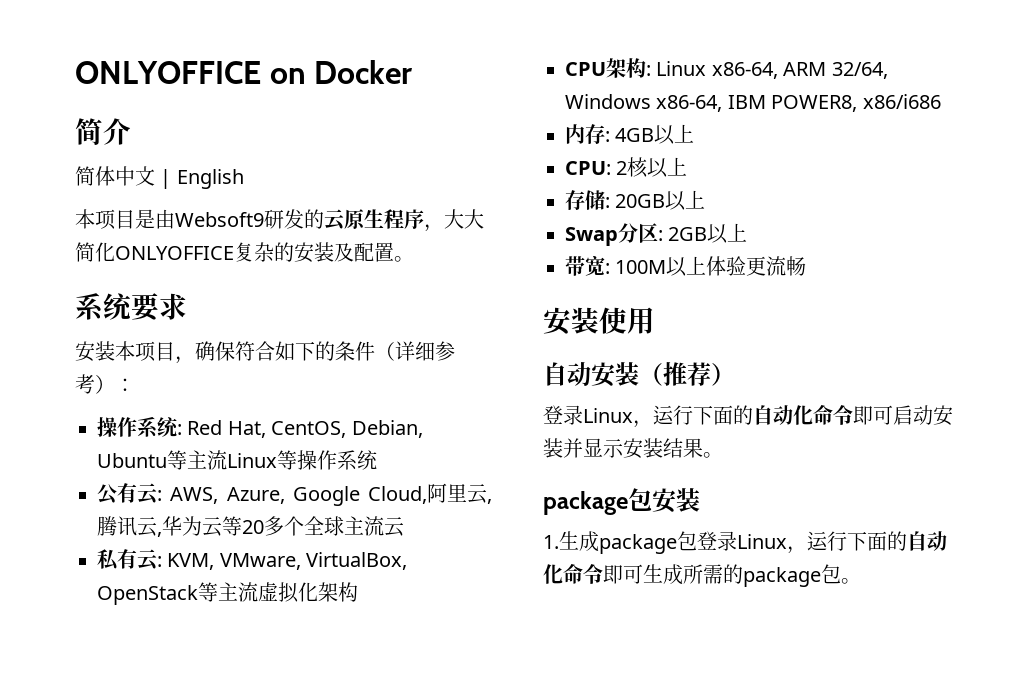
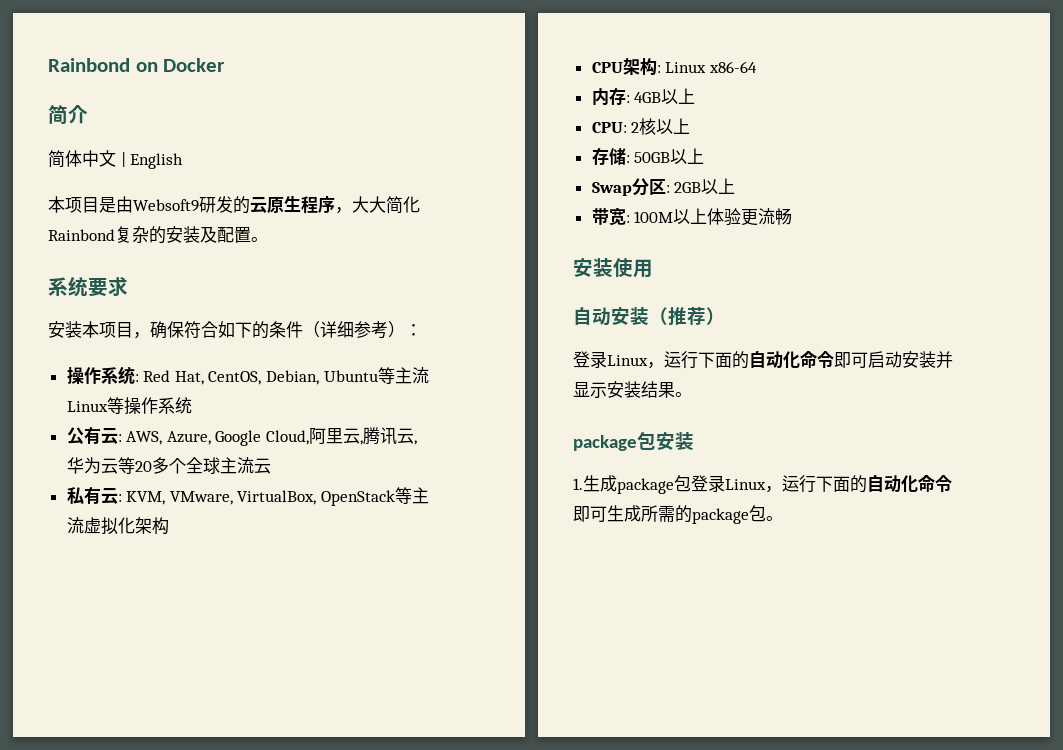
[75,61,261,84] ONLYOFFICE -> [48,58,130,72] Rainbond
[115,246,234,260] ONLYOFFICE -> [48,229,115,241] Rainbond
[711,62,888,79] [565,94,941,112] x86-64, ARM 32/64, Windows x86-64, IBM POWER8, x86/i686 -> [708,61,757,73] x86-64
[615,194,666,208] 20GB -> [634,152,671,163] 50GB

